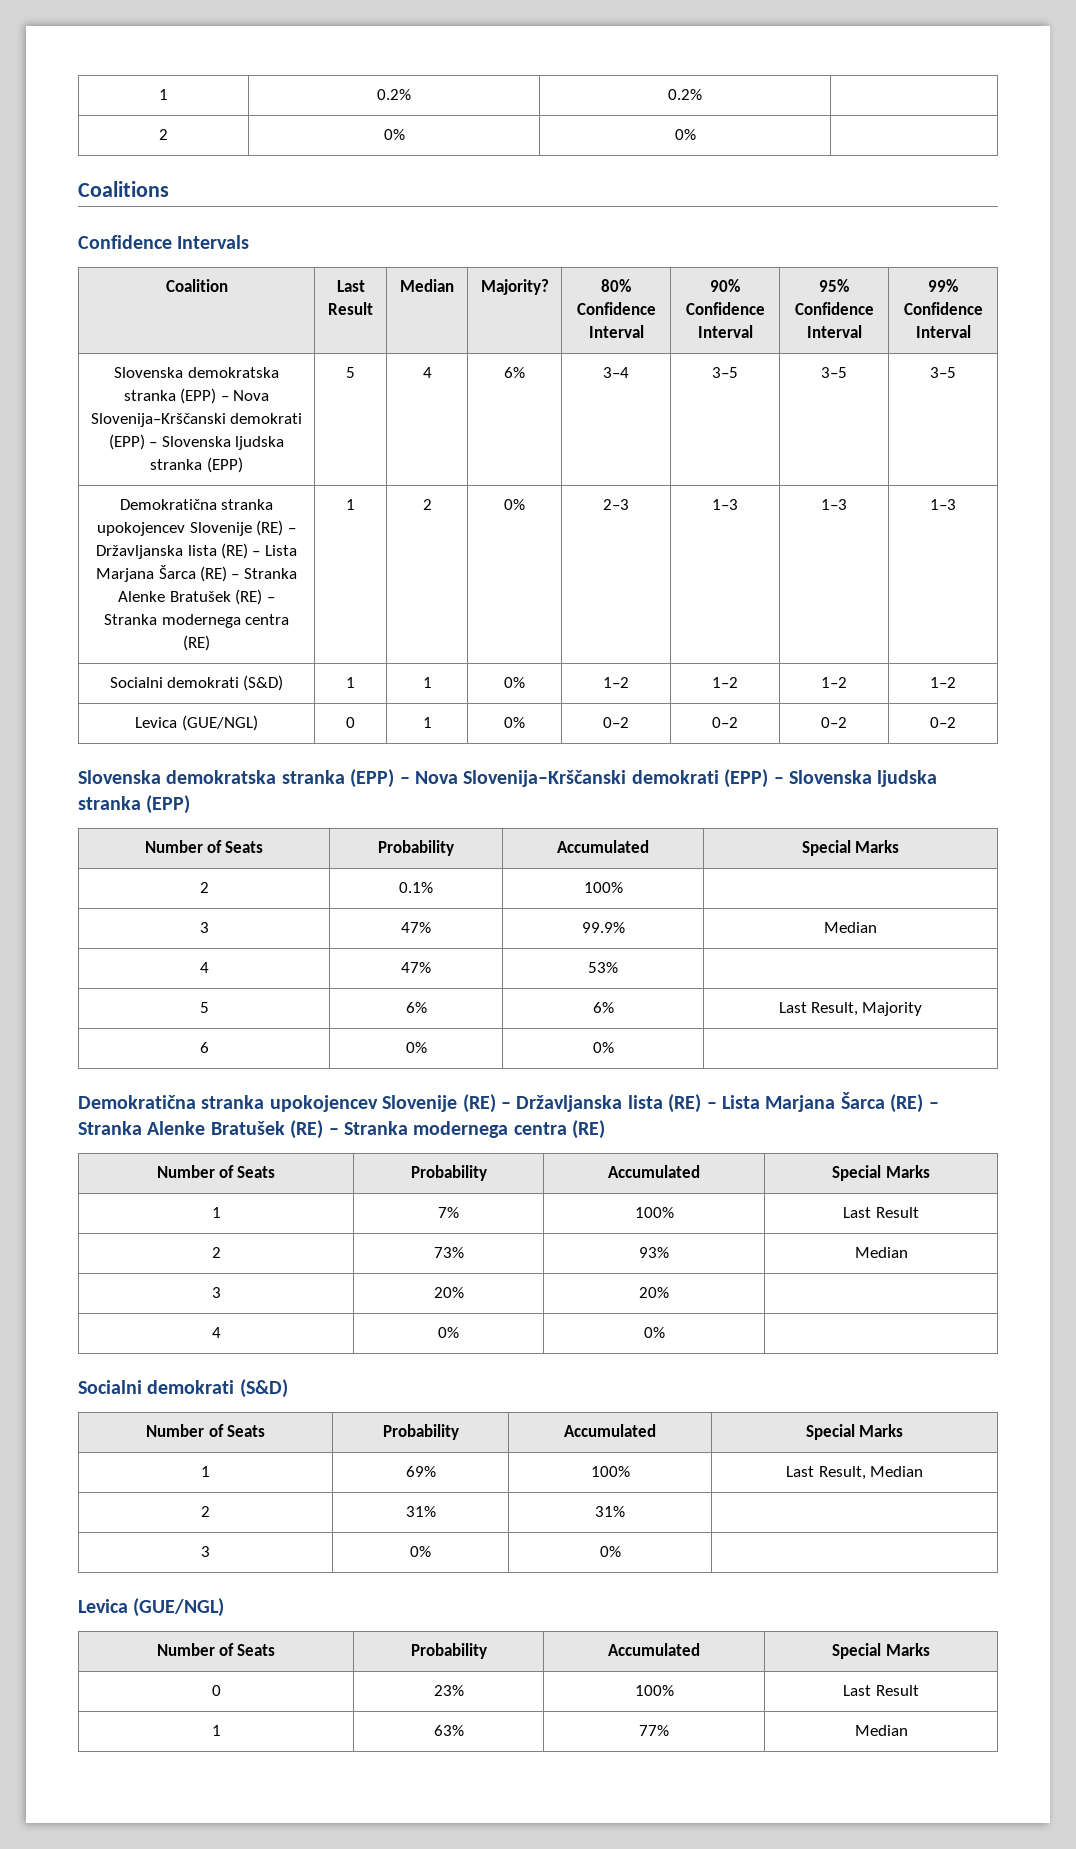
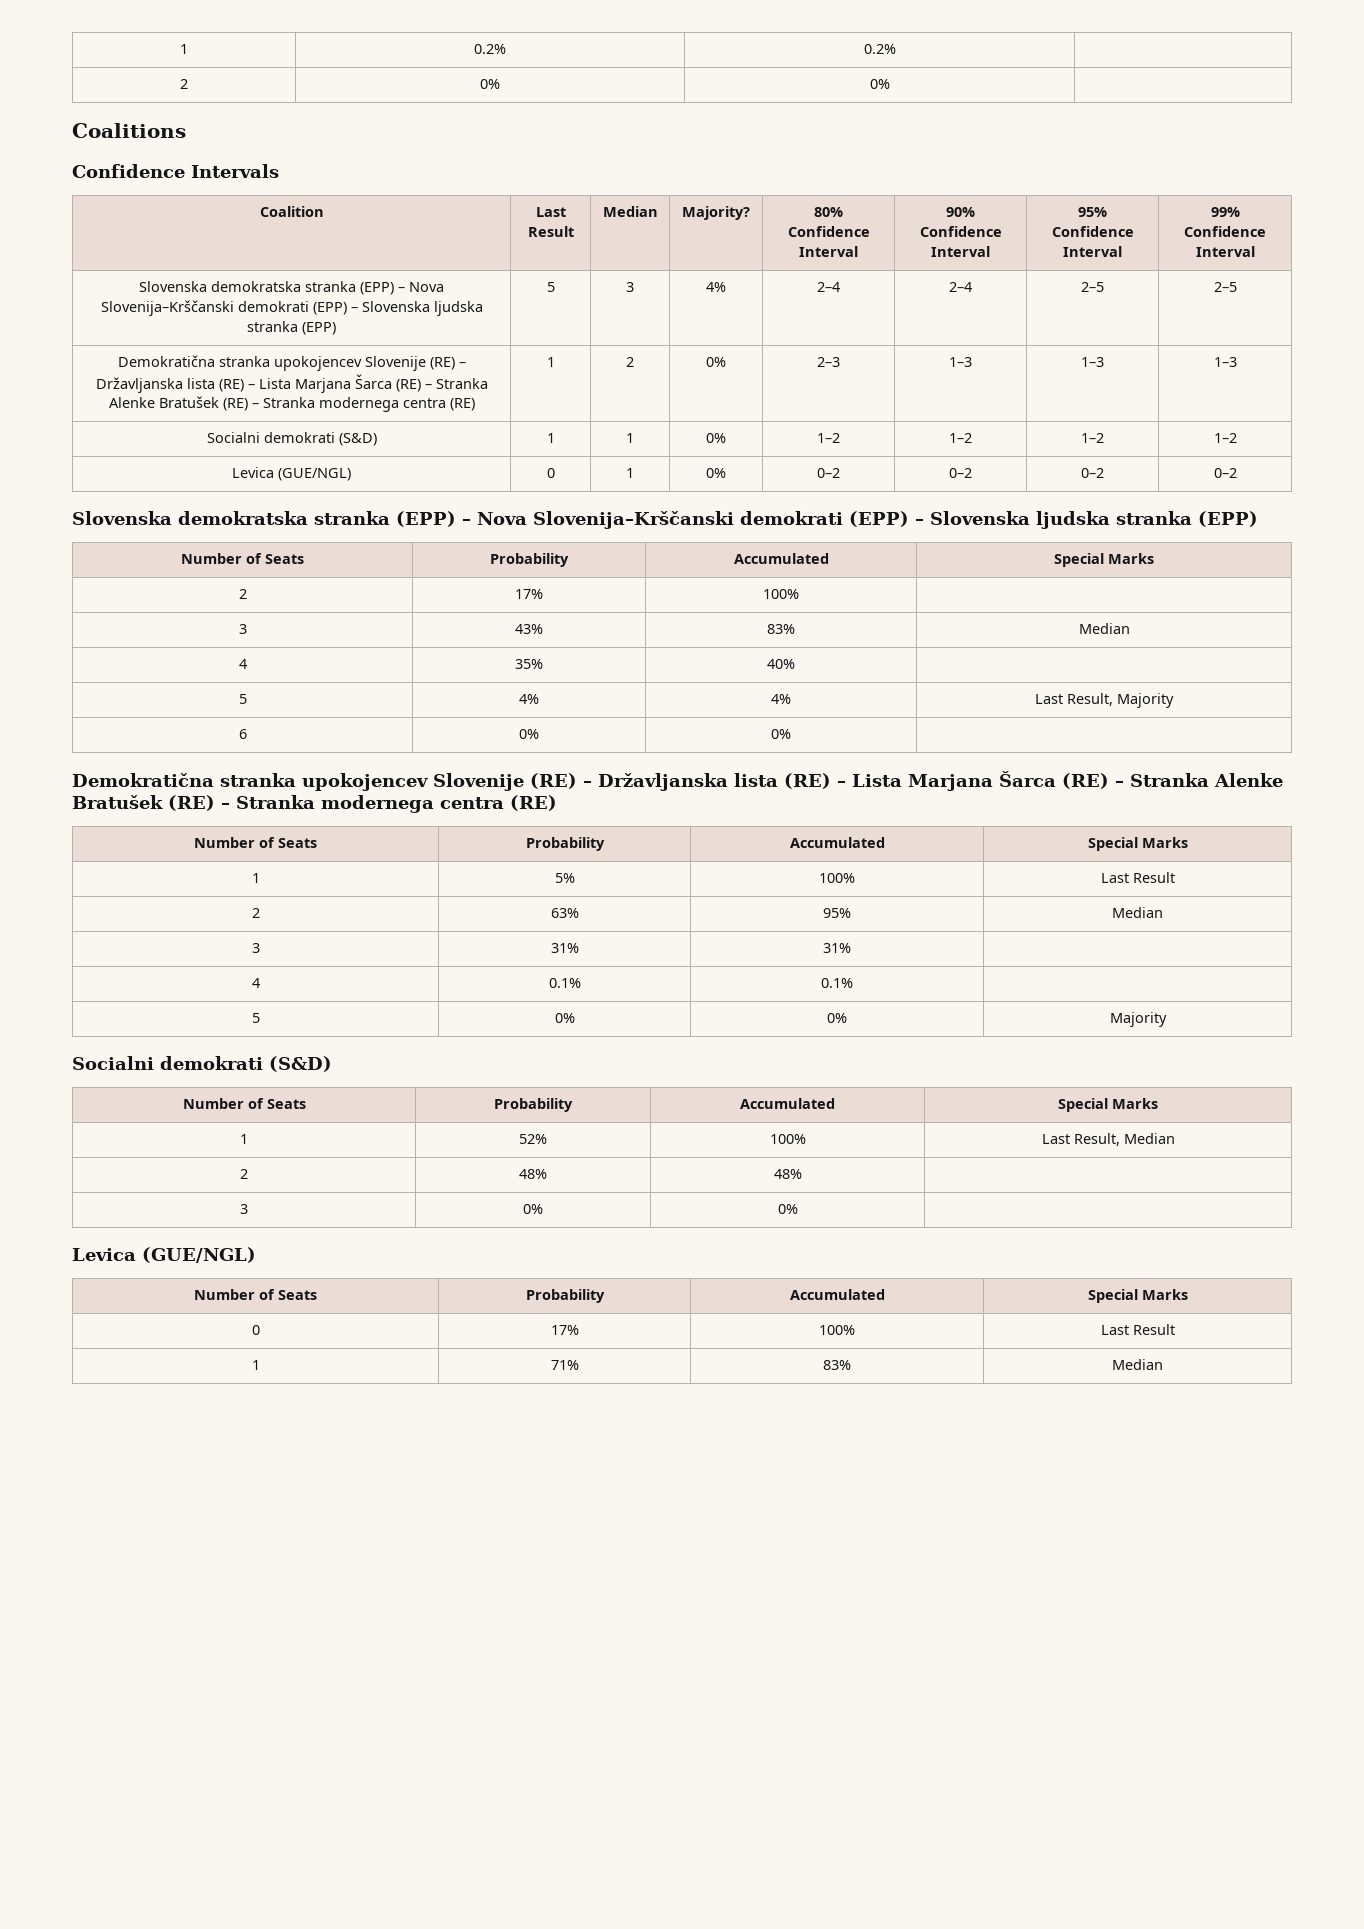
[422,367,432,378] [504,367,525,378] [603,367,629,378] [712,367,738,378] [821,367,847,378] [930,367,956,378] 4 | 6% | 3–4 | 3–5 | 3–5 | 3–5 -> [626,282,634,292] [706,282,726,292] [817,282,840,292] [949,282,972,292] [1081,282,1104,292] [1213,282,1237,292] 3 | 4% | 2–4 | 2–4 | 2–5 | 2–5
[399,882,433,893] 0.1% -> [515,589,543,599] 17%
[401,922,431,933] [581,922,625,933] 47% | 99.9% -> [515,624,543,634] [767,624,795,634] 43% | 83%
[401,962,431,973] [588,962,618,973] [199,1002,209,1013] [405,1002,427,1013] [592,1002,614,1013] 47% | 53% | // 5 | 6% | 6% -> [515,659,543,669] [767,659,795,669] [238,694,247,704] [519,694,539,704] [771,694,791,704] 35% | 40% | // 5 | 4% | 4%
[438,1207,459,1218] 7% -> [554,873,575,883] 5%
[433,1247,464,1258] [639,1247,669,1258] 73% | 93% -> [550,908,579,918] [823,908,851,918] 63% | 95%
[433,1287,464,1298] [639,1287,669,1298] [211,1327,221,1338] [438,1327,459,1338] [643,1327,665,1338] 20% | 20% | // 4 | 0% | 0% | -> [550,943,579,953] [823,943,851,953] [251,978,260,988] [548,978,581,988] [821,978,853,988] [251,1013,260,1023] [554,1013,575,1023] [827,1013,847,1023] [1109,1012,1167,1027] 31% | 31% | // 4 | 0.1% | 0.1% | // 5 | 0% | 0% | Majority
[405,1466,436,1477] 69% -> [519,1134,547,1144] 52%
[405,1506,436,1517] [595,1506,625,1517] 31% | 31% -> [519,1169,547,1179] [773,1169,802,1179] 48% | 48%
[433,1685,464,1696] 23% -> [550,1325,579,1335] 17%
[433,1725,464,1736] [639,1725,669,1736] 63% | 77% -> [550,1360,579,1370] [823,1360,851,1370] 71% | 83%

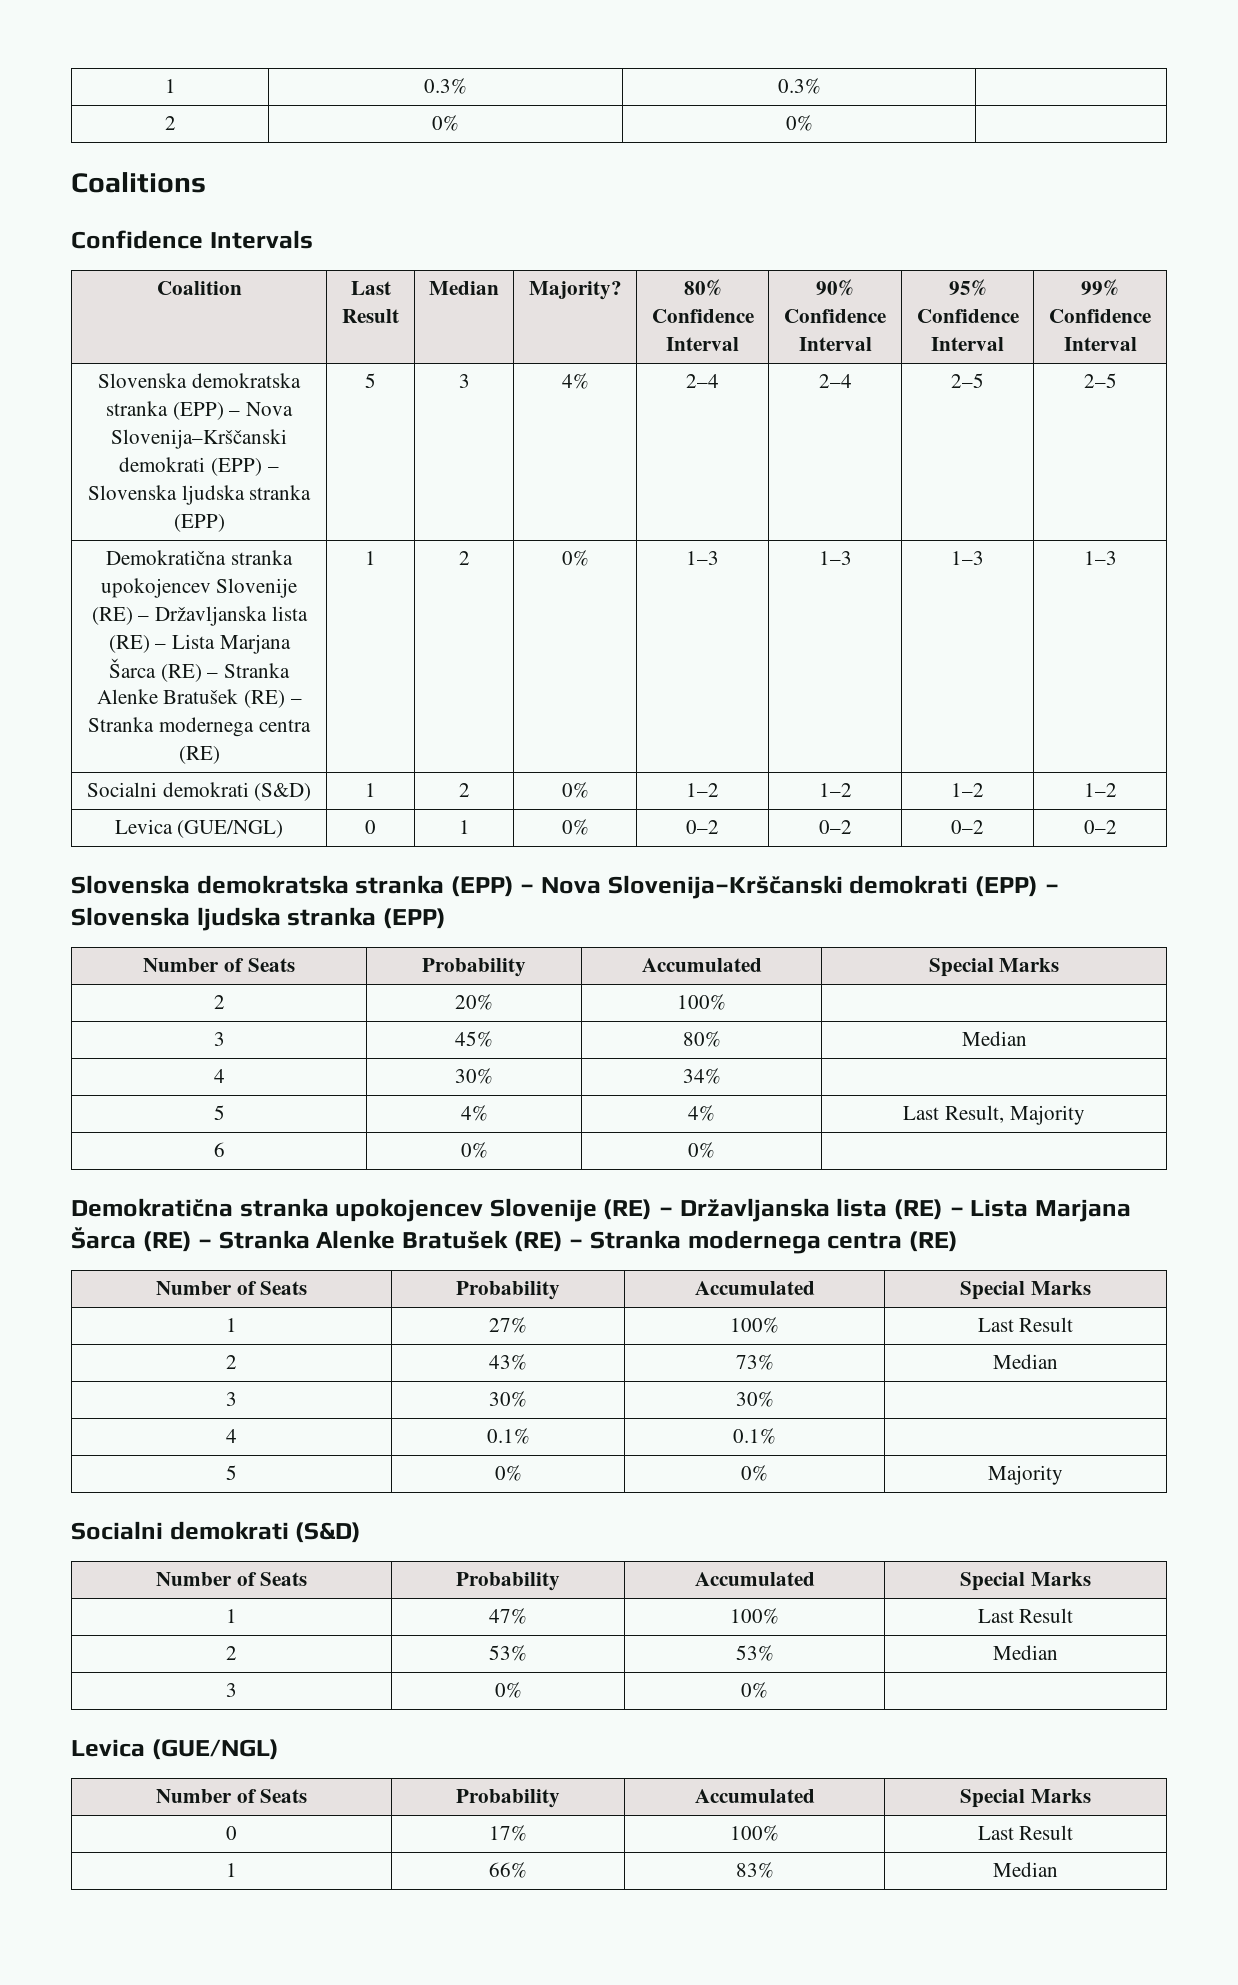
[180,44,188,54] [474,44,506,54] [863,44,896,54] 1 | 0.2% | 0.2% -> [164,79,176,93] [424,78,467,94] [777,78,821,94] 1 | 0.3% | 0.3%
[817,357,840,367] 2–3 -> [686,551,719,565] 1–3
[626,433,634,443] 1 -> [458,783,470,797] 2
[515,589,543,599] 17% -> [455,994,493,1010] 20%
[515,624,543,634] [767,624,795,634] 43% | 83% -> [455,1031,493,1047] [682,1031,721,1047] 45% | 80%
[515,659,543,669] [767,659,795,669] 35% | 40% -> [455,1068,493,1084] [682,1068,721,1084] 30% | 34%
[554,873,575,883] [819,873,855,883] [1100,872,1175,883] [251,908,260,918] [550,908,579,918] [823,908,851,918] [1112,907,1163,918] [251,943,260,953] [550,943,579,953] [823,943,851,953] 5% | 100% | Last Result // 2 | 63% | 95% | Median // 3 | 31% | 31% -> [489,1317,527,1333] [730,1317,779,1333] [977,1317,1074,1332] [226,1355,237,1369] [489,1354,527,1370] [735,1354,774,1370] [993,1354,1058,1369] [226,1392,237,1406] [489,1391,527,1407] [735,1391,774,1407] 27% | 100% | Last Result // 2 | 43% | 73% | Median // 3 | 30% | 30%
[519,1134,547,1144] [769,1134,806,1144] [1041,1133,1175,1146] [240,1169,248,1179] [519,1169,547,1179] [773,1169,802,1179] 52% | 100% | Last Result, Median // 2 | 48% | 48% | -> [489,1608,527,1624] [730,1608,779,1624] [977,1608,1074,1623] [226,1646,237,1660] [489,1645,527,1661] [735,1645,774,1661] [993,1645,1058,1660] 47% | 100% | Last Result // 2 | 53% | 53% | Median
[550,1360,579,1370] 71% -> [489,1862,527,1878] 66%

